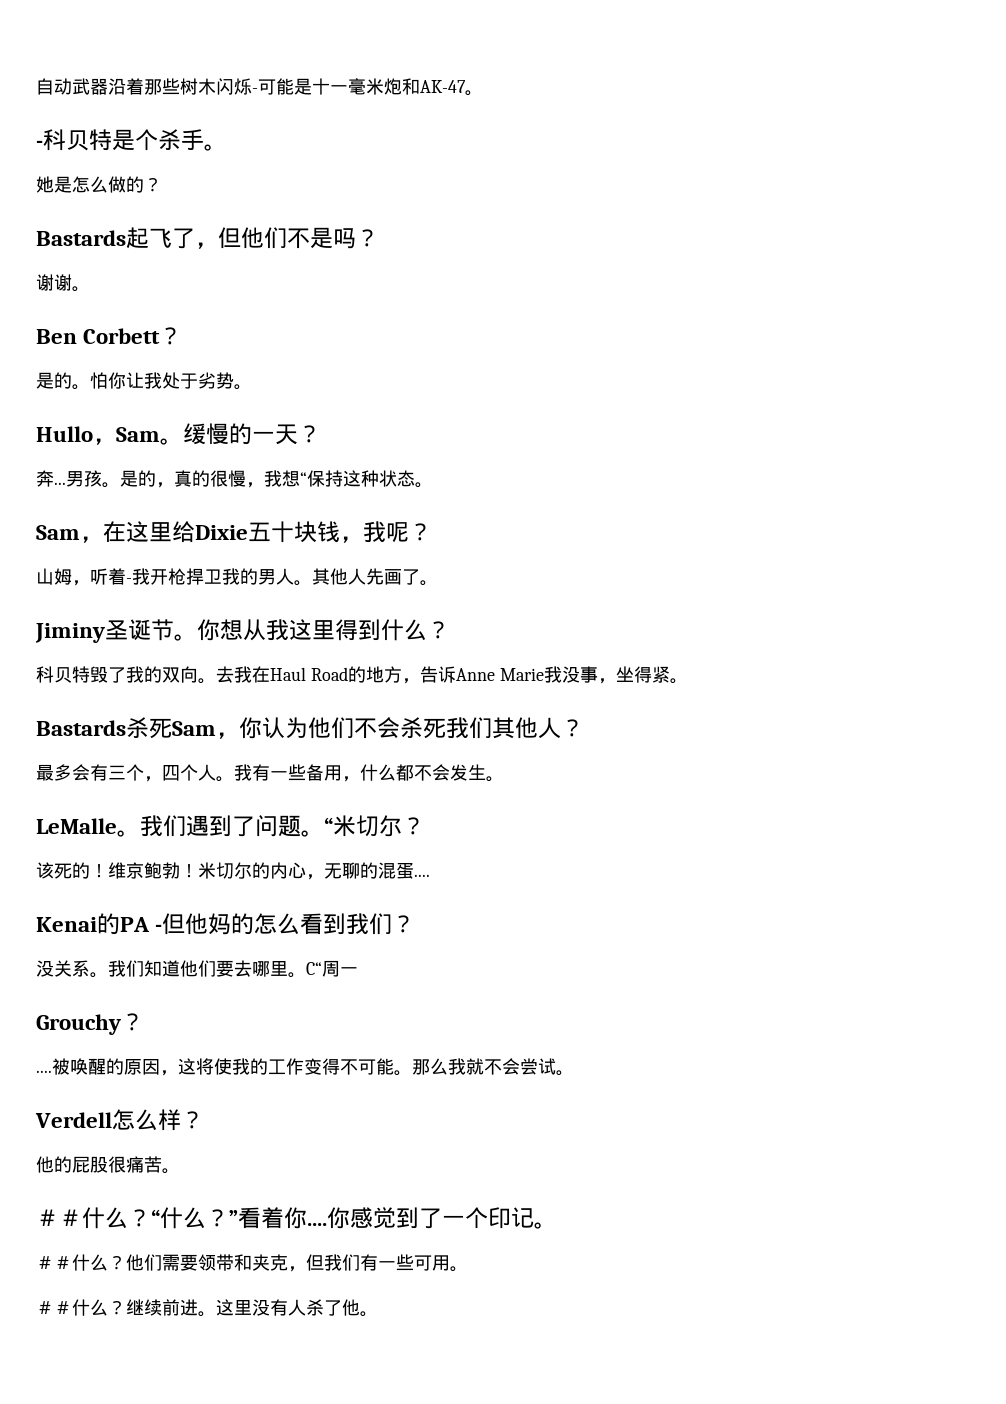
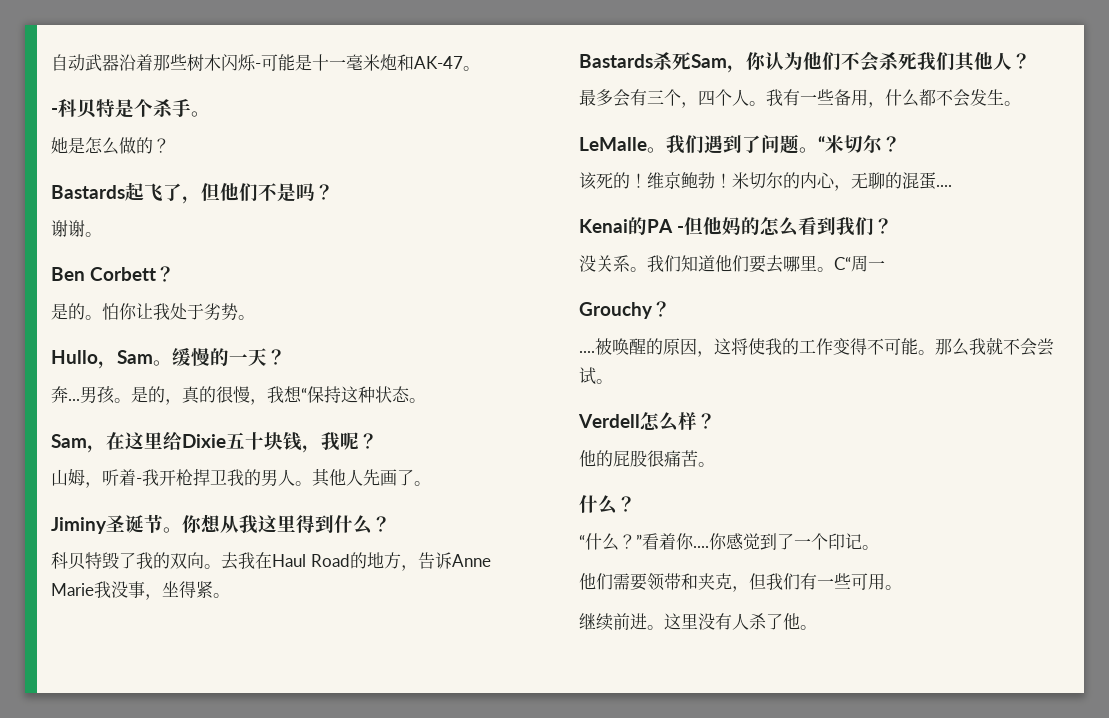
[36,1207,151,1229] ＃＃什么？ -> [579,495,636,514] 什么？ //
[36,1254,126,1271] ＃＃什么？ -> (879, 547) none
[36,1299,126,1316] ＃＃什么？ -> (902, 587) none

